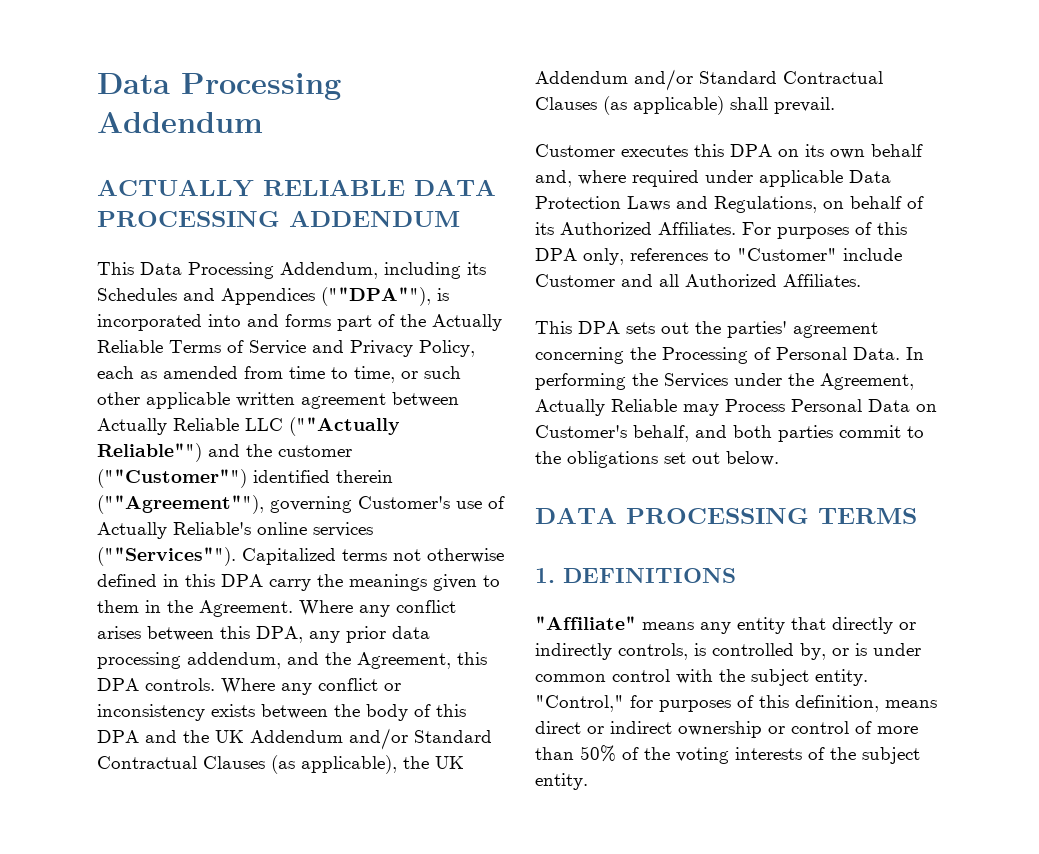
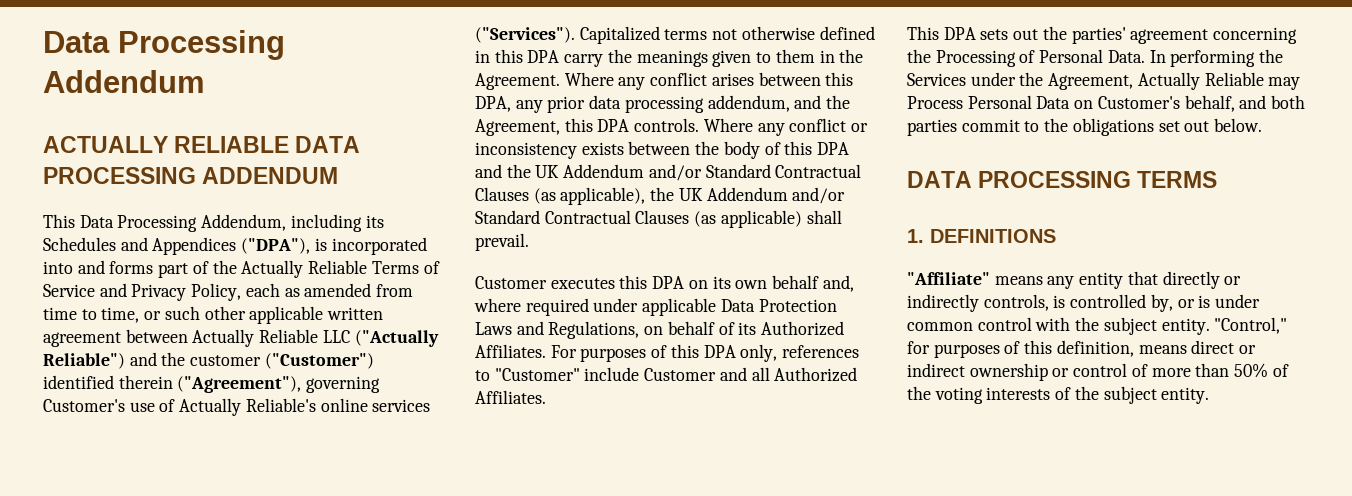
[321,287,431,306] (""DPA""), -> [241,238,311,254] ("DPA"),
[289,417,400,436] [97,443,202,462] (""Actually Reliable"") -> [354,330,439,347] [43,353,125,369] ("Actually Reliable")
[97,469,247,488] (""Customer"") -> [264,353,374,369] ("Customer")
[97,495,264,514] (""Agreement""), -> [177,376,302,393] ("Agreement"),
[97,547,236,566] (""Services""). -> [475,27,575,43] ("Services").

